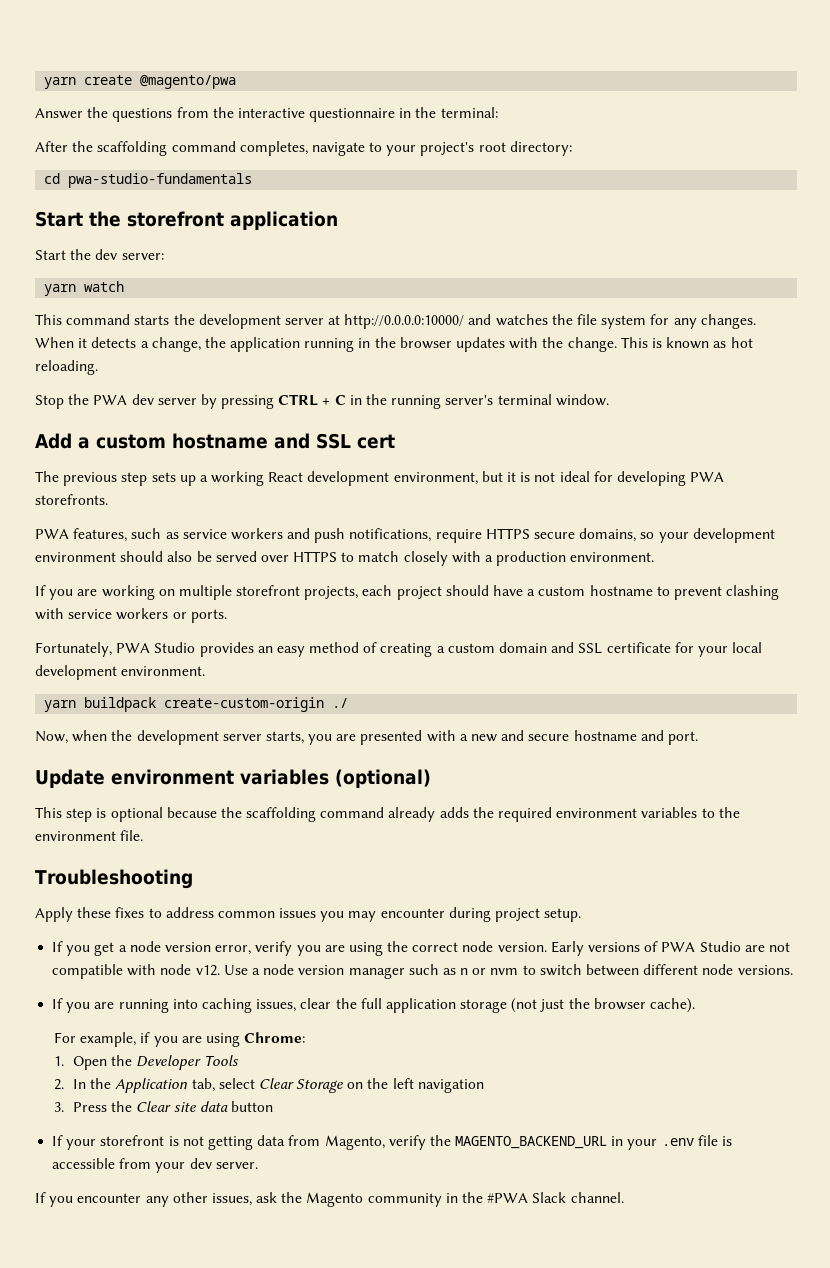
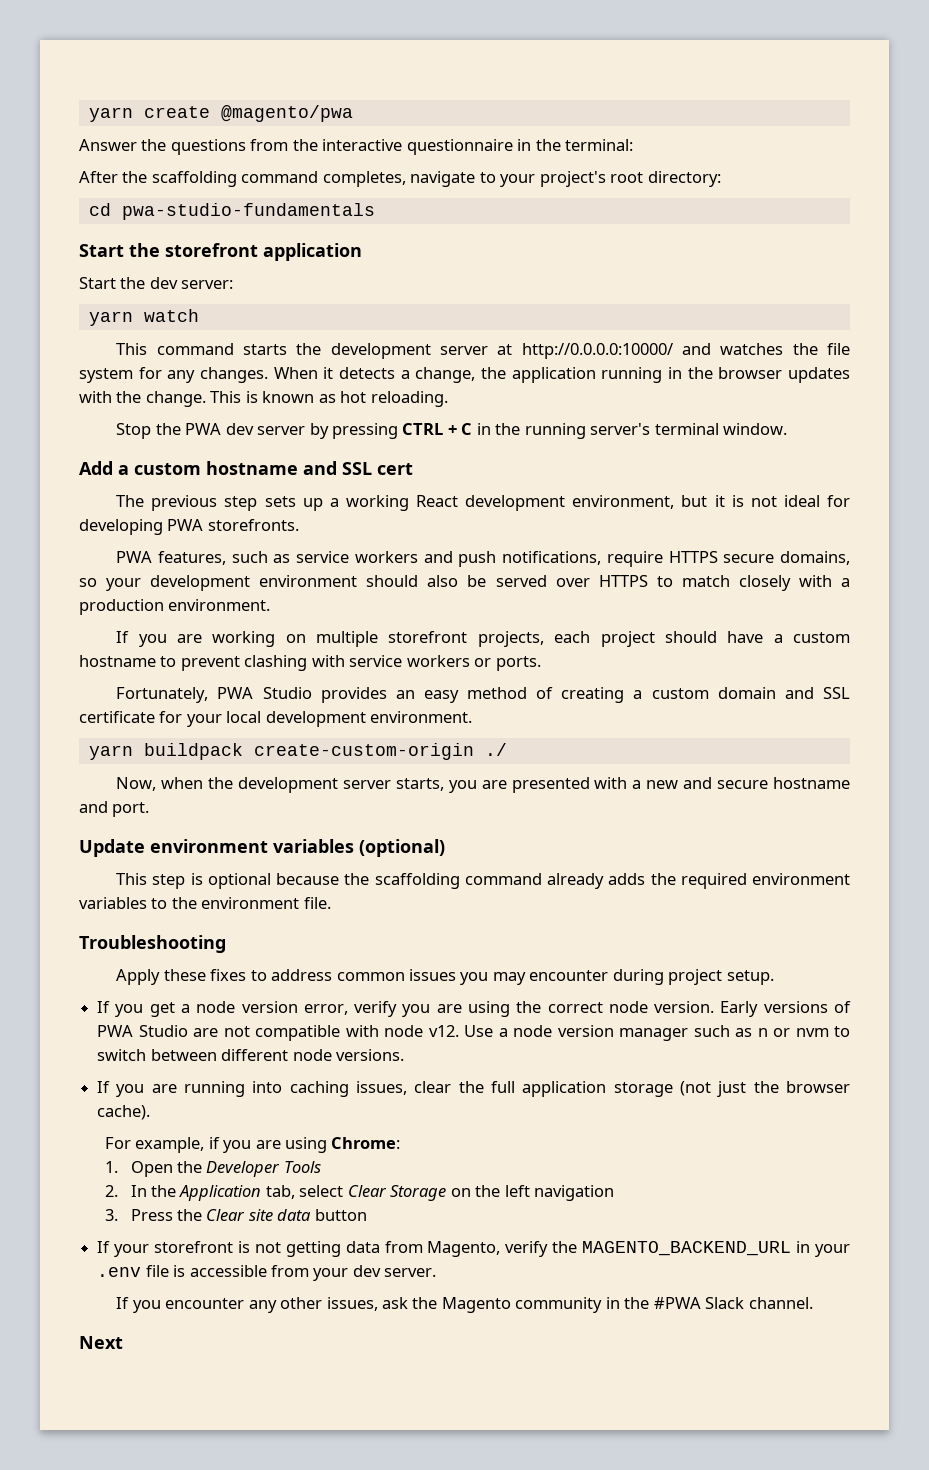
(624, 1197) none -> [79,1336,123,1349] // Next

